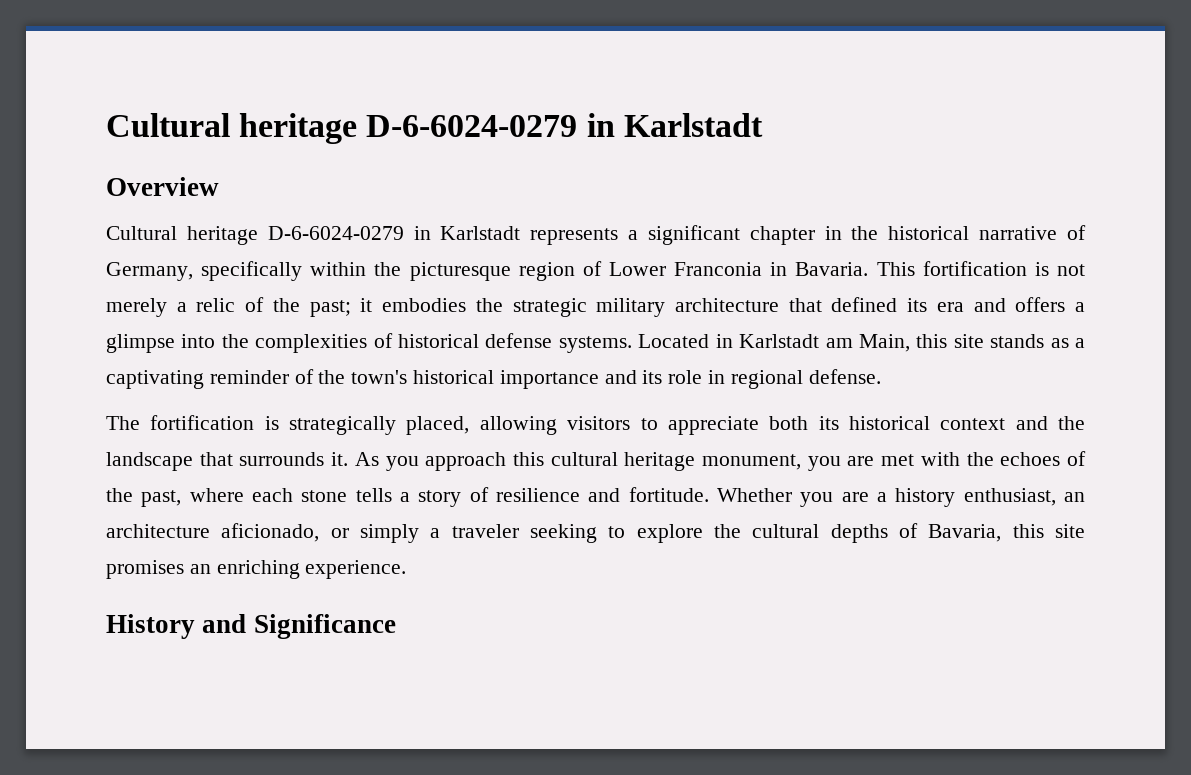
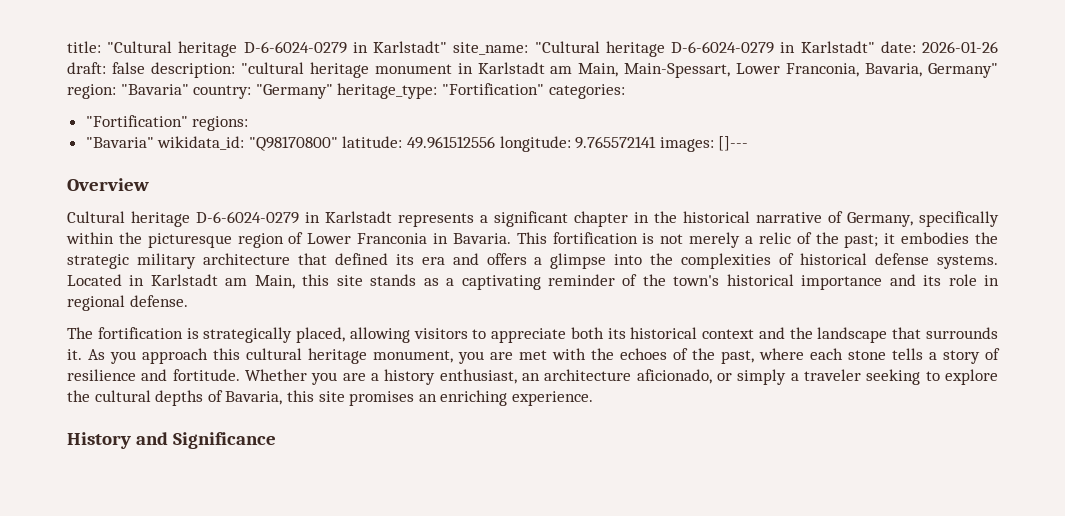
[106,113,763,144] Cultural heritage D-6-6024-0279 in Karlstadt -> [67,41,998,57] [67,62,999,78] [67,83,625,99] [85,115,249,131] [85,136,749,152] title: "Cultural heritage D-6-6024-0279 in Karlstadt" site_name: "Cultural heritage D-6-6024-0279 in Karlstadt" date: 2026-01-26 draft: false description: "cultural heritage monument in Karlstadt am Main, Main-Spessart, Lower Franconia, Bavaria, Germany" region: "Bavaria" country: "Germany" heritage_type: "Fortification" categories: // "Fortification" regions: // "Bavaria" wikidata_id: "Q98170800" latitude: 49.961512556 longitude: 9.765572141 images: []---

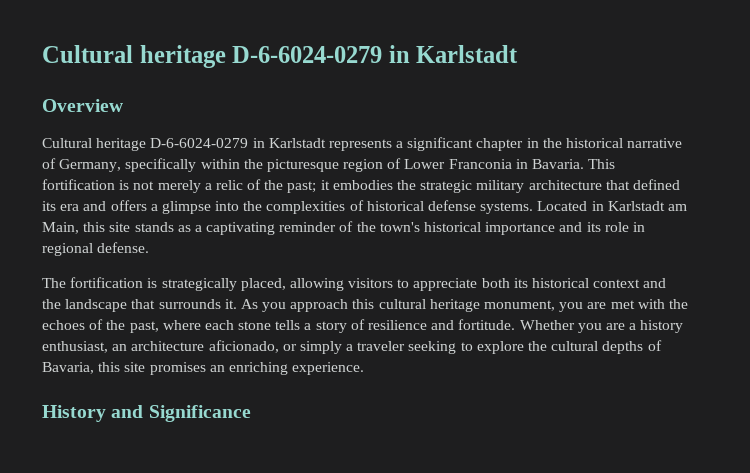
[67,41,998,57] [67,62,999,78] [67,83,625,99] [85,115,249,131] [85,136,749,152] title: "Cultural heritage D-6-6024-0279 in Karlstadt" site_name: "Cultural heritage D-6-6024-0279 in Karlstadt" date: 2026-01-26 draft: false description: "cultural heritage monument in Karlstadt am Main, Main-Spessart, Lower Franconia, Bavaria, Germany" region: "Bavaria" country: "Germany" heritage_type: "Fortification" categories: // "Fortification" regions: // "Bavaria" wikidata_id: "Q98170800" latitude: 49.961512556 longitude: 9.765572141 images: []--- -> [42,45,519,68] Cultural heritage D-6-6024-0279 in Karlstadt

